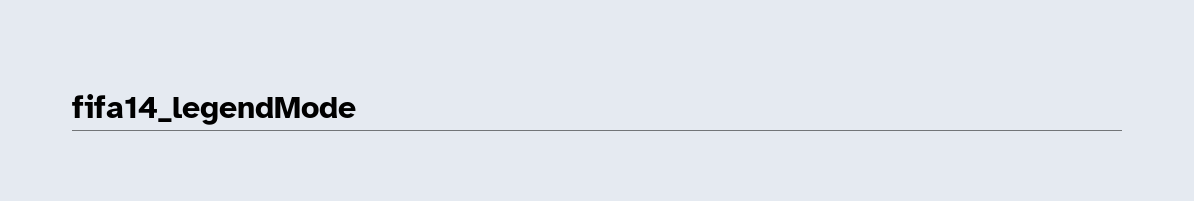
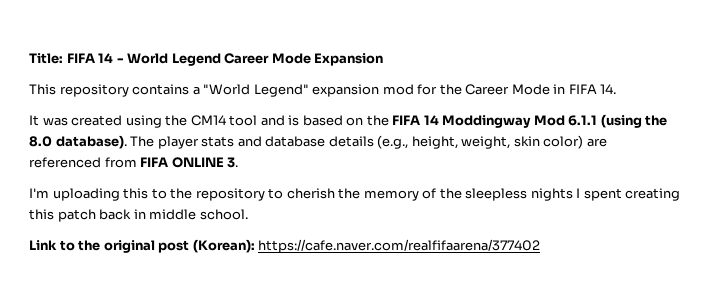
[72,94,356,125] fifa14_legendMode -> [29,53,384,66] [29,84,617,97] [29,114,668,128] [29,135,607,149] [29,157,239,168] [29,188,681,201] [29,209,248,222] [29,239,541,253] Title: FIFA 14 - World Legend Career Mode Expansion // This repository contains a "World Legend" expansion mod for the Career Mode in FIFA 14. // It was created using the CM14 tool and is based on the FIFA 14 Moddingway Mod 6.1.1 (using the 8.0 database). The player stats and database details (e.g., height, weight, skin color) are referenced from FIFA ONLINE 3. // I'm uploading this to the repository to cherish the memory of the sleepless nights I spent creating this patch back in middle school. // Link to the original post (Korean): https://cafe.naver.com/realfifaarena/377402

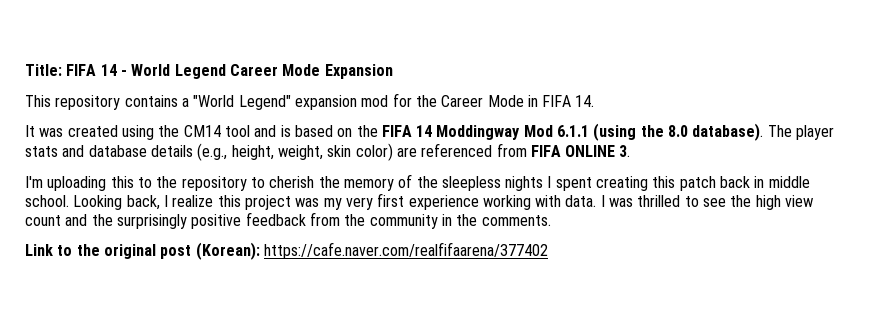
(248, 214) none -> [73,193,814,210] [25,212,551,229] Looking back, I realize this project was my very first experience working with data. I was thrilled to see the high view count and the surprisingly positive feedback from the community in the comments.

